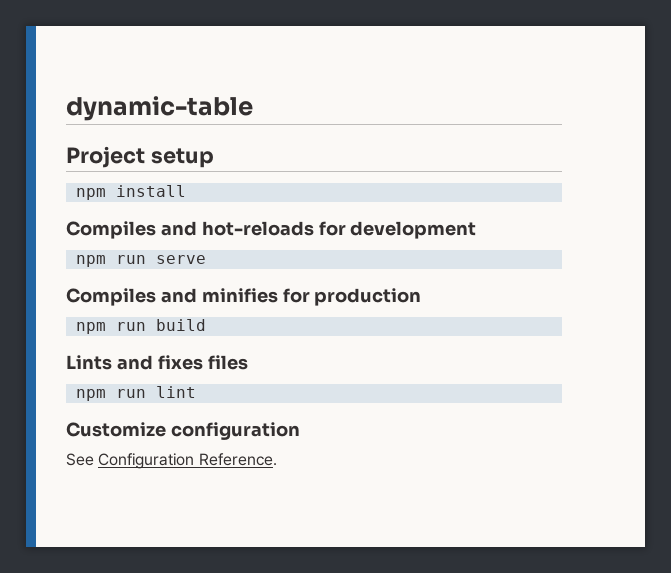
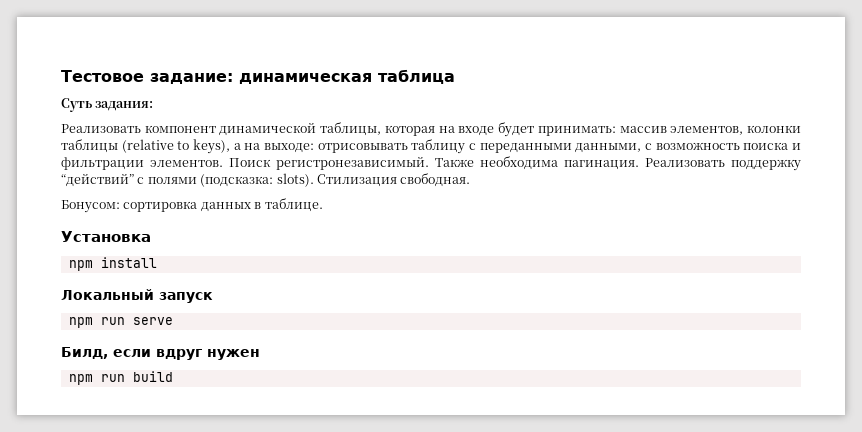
[66,96,253,121] [66,146,214,168] [75,185,186,200] [66,221,477,239] [75,255,206,267] [66,288,422,306] [75,319,206,334] [66,355,248,370] [75,386,196,401] [66,422,300,440] [66,453,277,469] dynamic-table // Project setup // npm install // Compiles and hot-reloads for development // npm run serve // Compiles and minifies for production // npm run build // Lints and fixes files // npm run lint // Customize configuration // See Configuration Reference. -> [61,69,455,84] [61,98,154,112] [61,122,802,137] [61,139,801,154] [61,156,801,171] [61,173,471,187] [61,198,323,213] [61,231,151,242] [68,257,157,271] [61,289,213,303] [68,317,173,328] [61,347,260,360] [68,371,173,385] Тестовое задание: динамическая таблица // Суть задания: // Реализовать компонент динамической таблицы, которая на входе будет принимать: массив элементов, колонки таблицы (relative to keys), а на выходе: отрисовывать таблицу с переданными данными, с возможность поиска и фильтрации элементов. Поиск регистронезависимый. Также необходима пагинация. Реализовать поддержку “действий” с полями (подсказка: slots). Стилизация свободная. // Бонусом: сортировка данных в таблице. // Установка // npm install // Локальный запуск // npm run serve // Билд, если вдруг нужен // npm run build

